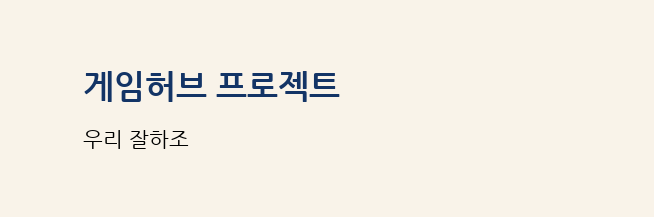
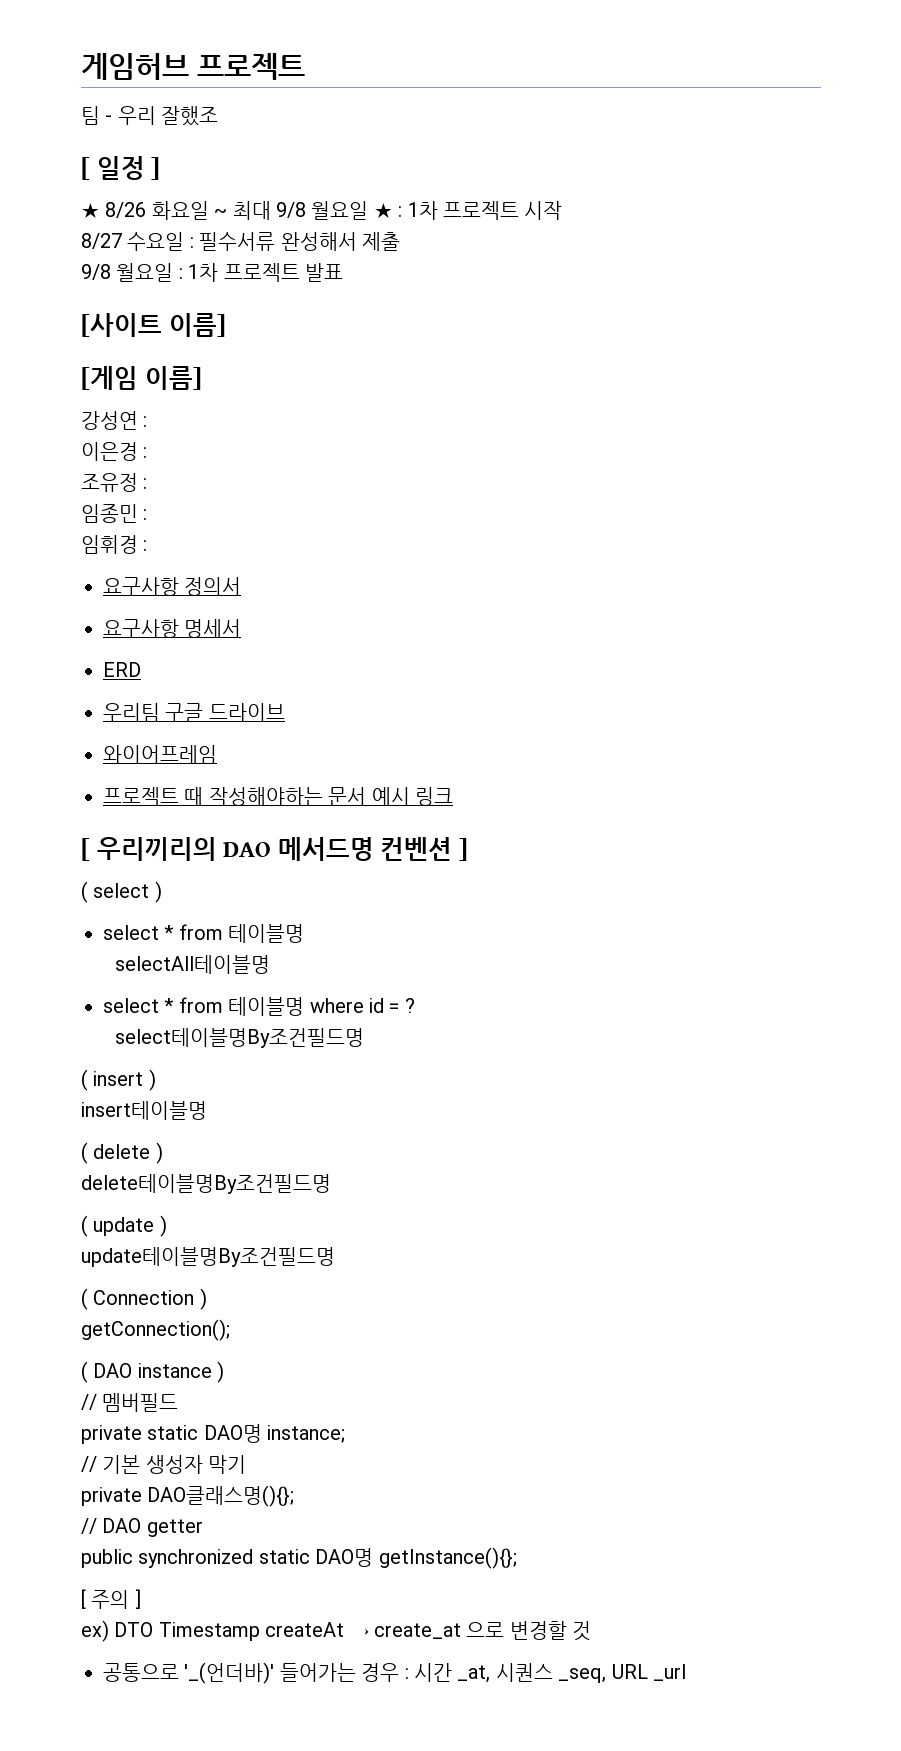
[83,130,189,149] 우리 잘하조 -> [81,106,219,126] [81,156,161,180] [81,201,563,220] [81,232,400,251] [81,263,343,282] [81,313,226,337] [81,366,202,390] [81,411,148,430] [81,442,148,461] [81,473,148,492] [81,504,148,523] [81,535,148,554] [103,577,242,596] [103,619,242,638] [103,662,141,677] [103,703,285,722] [103,745,217,764] [103,787,453,806] [81,837,469,861] [81,881,162,903] [103,924,305,943] [115,955,271,974] [103,997,415,1016] [115,1028,365,1048] [81,1069,156,1091] [81,1101,207,1120] [81,1142,163,1164] [81,1174,331,1194] [81,1215,167,1237] [81,1247,335,1267] [81,1288,207,1310] [81,1319,230,1341] [81,1361,225,1383] [81,1393,179,1412] [81,1424,346,1444] [81,1455,247,1474] [81,1485,295,1507] [81,1518,203,1537] [81,1547,517,1569] [81,1589,141,1609] [81,1620,592,1642] [103,1662,686,1684] 팀 - 우리 잘했조 // [ 일정 ] // ★ 8/26 화요일 ~ 최대 9/8 월요일 ★ : 1차 프로젝트 시작 // 8/27 수요일 : 필수서류 완성해서 제출 // 9/8 월요일 : 1차 프로젝트 발표 // [사이트 이름] // [게임 이름] // 강성연 : // 이은경 : // 조유정 : // 임종민 : // 임휘경 : // 요구사항 정의서 // 요구사항 명세서 // ERD // 우리팀 구글 드라이브 // 와이어프레임 // 프로젝트 때 작성해야하는 문서 예시 링크 // [ 우리끼리의 DAO 메서드명 컨벤션 ] // ( select ) // select * from 테이블명 // selectAll테이블명 // select * from 테이블명 where id = ? // select테이블명By조건필드명 // ( insert ) // insert테이블명 // ( delete ) // delete테이블명By조건필드명 // ( update ) // update테이블명By조건필드명 // ( Connection ) // getConnection(); // ( DAO instance ) // // 멤버필드 // private static DAO명 instance; // // 기본 생성자 막기 // private DAO클래스명(){}; // // DAO getter // public synchronized static DAO명 getInstance(){}; // [ 주의 ] // ex) DTO Timestamp createAt → create_at 으로 변경할 것 // 공통으로 '_(언더바)' 들어가는 경우 : 시간 _at, 시퀀스 _seq, URL _url

